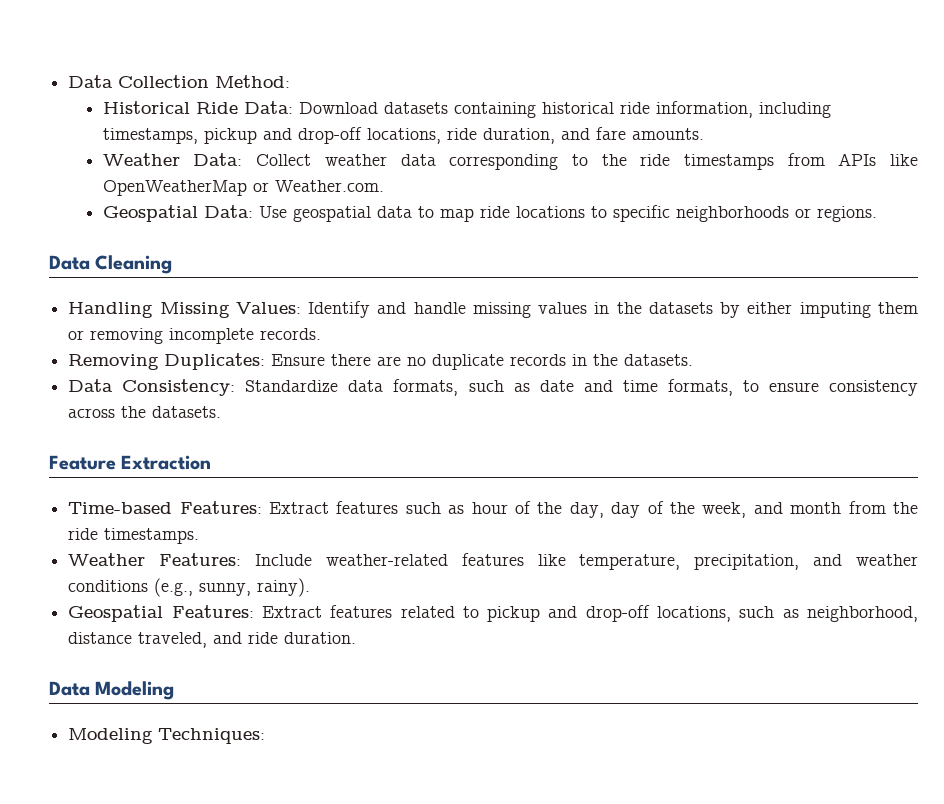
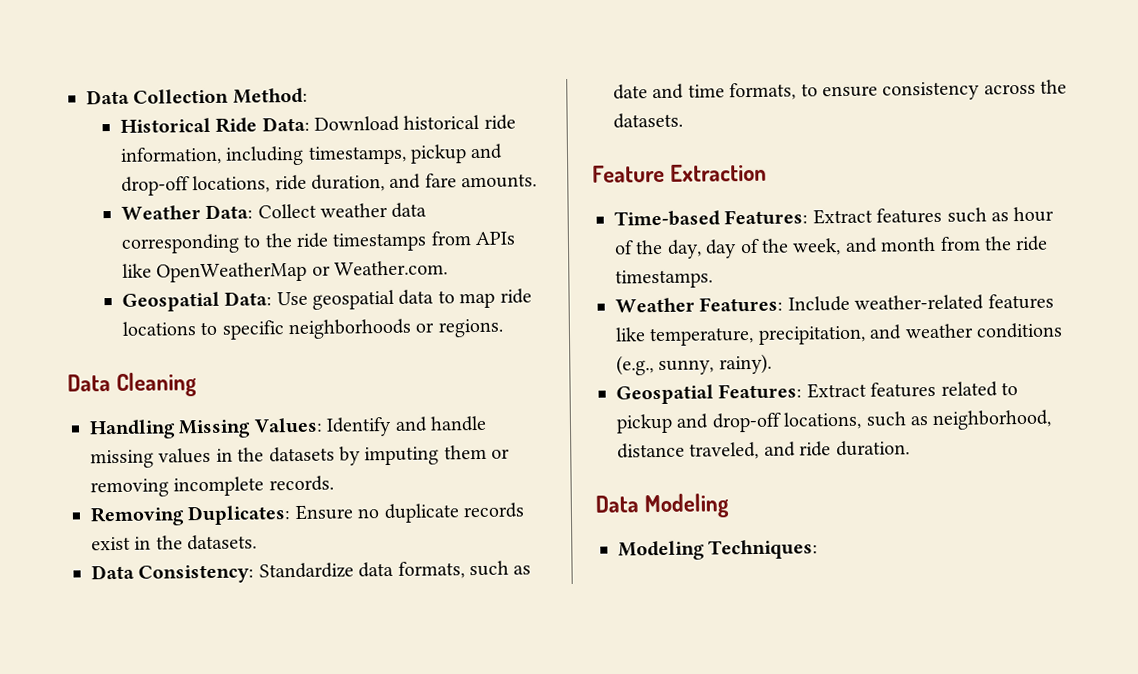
[383,102,536,118] datasets containing -> (401, 123) none
[747,302,793,314] either -> (361, 456) none
[331,354,402,366] there are -> (353, 512) none
(567, 360) none -> [91,536,131,551] exist

